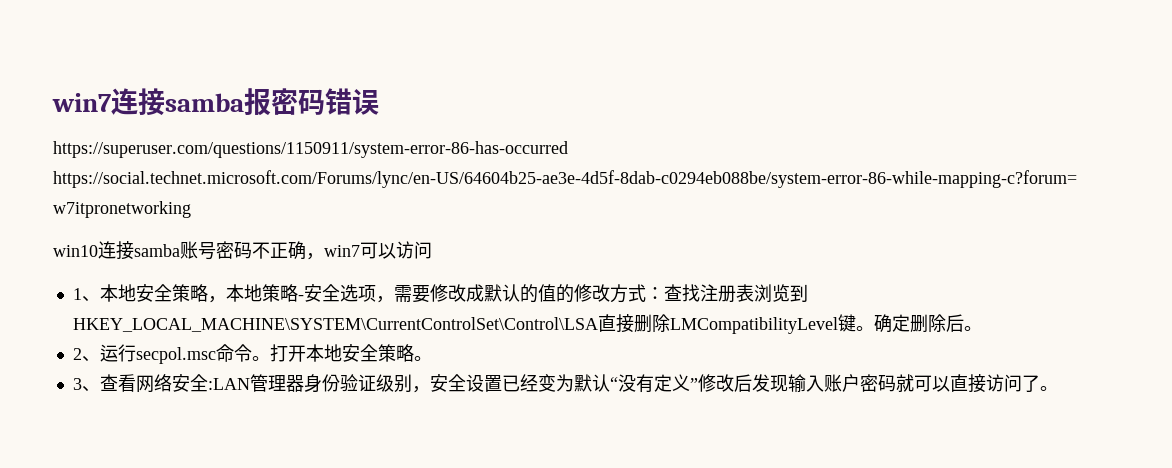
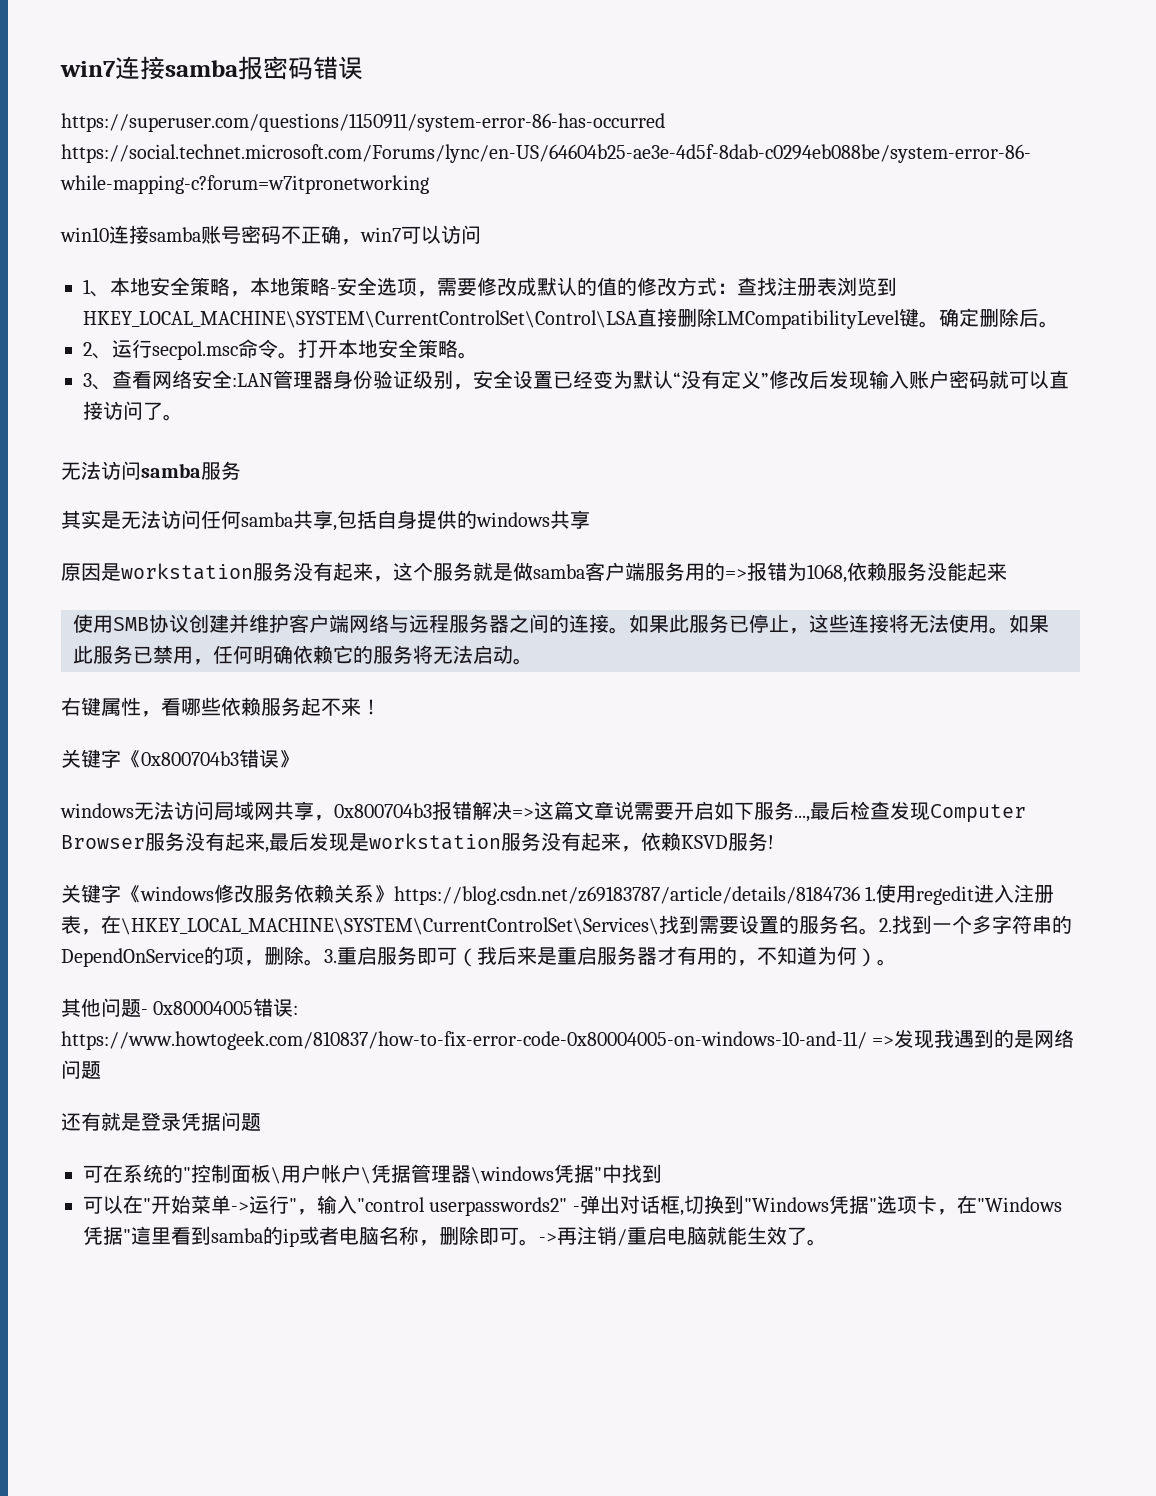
(1058, 388) none -> [61,461,241,480] [61,510,590,531] [61,562,1007,583] [73,614,1049,634] [73,645,533,665] [61,697,381,717] [61,749,299,768] [60,801,1026,823] [61,832,774,853] [61,884,1055,905] [61,915,1072,935] [61,946,897,967] [61,998,299,1017] [61,1029,1075,1050] [61,1060,101,1079] [61,1112,261,1131] [83,1164,662,1184] [83,1195,1062,1216] [83,1226,827,1247] // 无法访问samba服务 // 其实是无法访问任何samba共享,包括自身提供的windows共享 // 原因是workstation服务没有起来，这个服务就是做samba客户端服务用的=>报错为1068,依赖服务没能起来 // 使用SMB协议创建并维护客户端网络与远程服务器之间的连接。如果此服务已停止，这些连接将无法使用。如果此服务已禁用，任何明确依赖它的服务将无法启动。 // 右键属性，看哪些依赖服务起不来！ // 关键字《0x800704b3错误》 // windows无法访问局域网共享，0x800704b3报错解决=>这篇文章说需要开启如下服务...,最后检查发现Computer Browser服务没有起来,最后发现是workstation服务没有起来，依赖KSVD服务! // 关键字《windows修改服务依赖关系》https://blog.csdn.net/z69183787/article/details/8184736 1.使用regedit进入注册表，在\HKEY_LOCAL_MACHINE\SYSTEM\CurrentControlSet\Services\找到需要设置的服务名。2.找到一个多字符串的DependOnService的项，删除。3.重启服务即可（我后来是重启服务器才有用的，不知道为何）。 // 其他问题- 0x80004005错误: https://www.howtogeek.com/810837/how-to-fix-error-code-0x80004005-on-windows-10-and-11/ =>发现我遇到的是网络问题 // 还有就是登录凭据问题 // 可在系统的"控制面板\用户帐户\凭据管理器\windows凭据"中找到 // 可以在"开始菜单->运行"，输入"control userpasswords2" -弹出对话框,切换到"Windows凭据"选项卡，在"Windows凭据"這里看到samba的ip或者电脑名称，删除即可。->再注销/重启电脑就能生效了。

